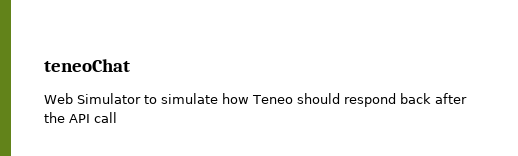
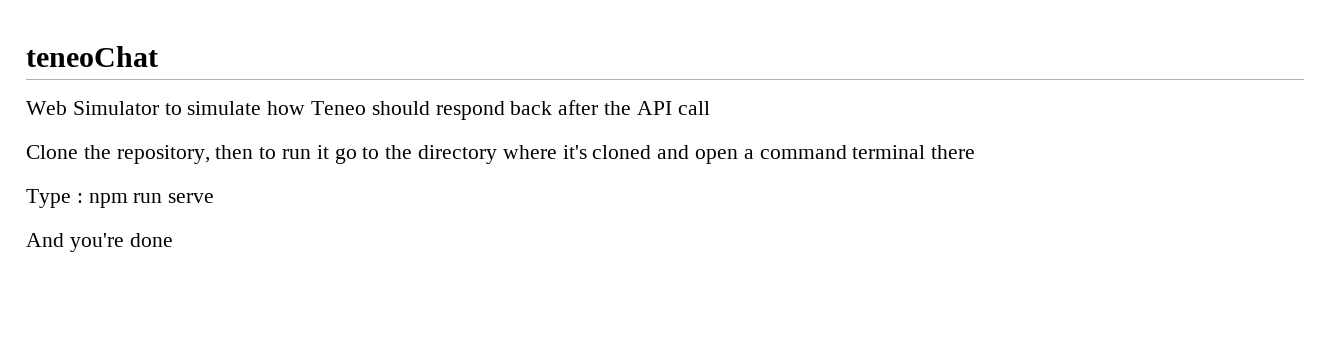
(117, 117) none -> [26,145,976,164] [26,189,215,208] [26,233,173,252] // Clone the repository, then to run it go to the directory where it's cloned and open a command terminal there // Type : npm run serve // And you're done

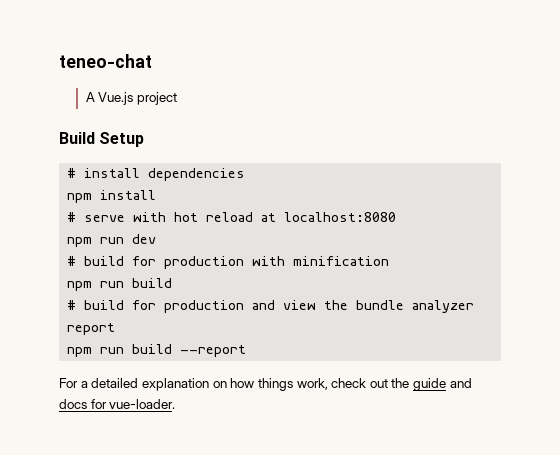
[26,46,158,67] [26,100,710,120] [26,145,976,164] [26,189,215,208] [26,233,173,252] teneoChat // Web Simulator to simulate how Teneo should respond back after the API call // Clone the repository, then to run it go to the directory where it's cloned and open a command terminal there // Type : npm run serve // And you're done -> [59,54,152,68] [85,92,177,105] [59,132,145,147] [67,168,246,181] [67,190,157,203] [67,212,397,222] [67,234,157,247] [67,256,390,269] [67,278,173,291] [67,300,475,313] [67,323,116,335] [67,344,247,357] [59,378,472,391] [59,399,176,409] teneo-chat // A Vue.js project // Build Setup // # install dependencies // npm install // # serve with hot reload at localhost:8080 // npm run dev // # build for production with minification // npm run build // # build for production and view the bundle analyzer report // npm run build --report // For a detailed explanation on how things work, check out the guide and docs for vue-loader.

